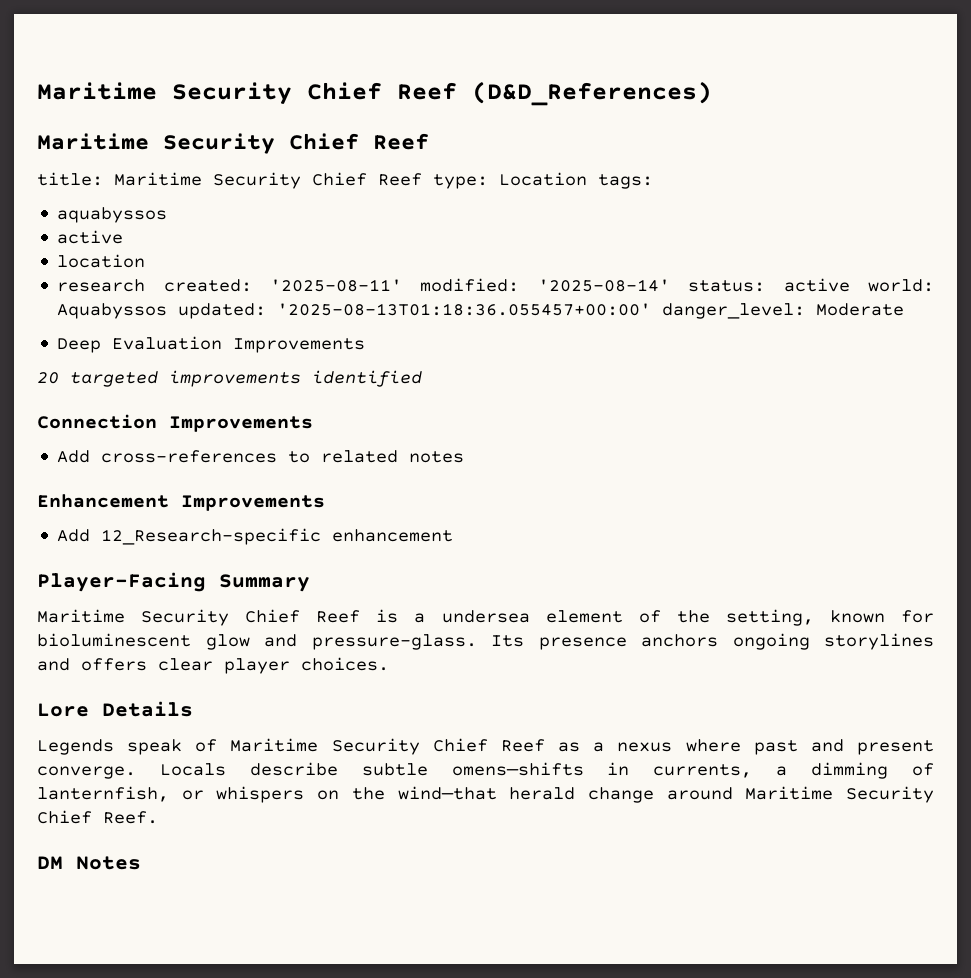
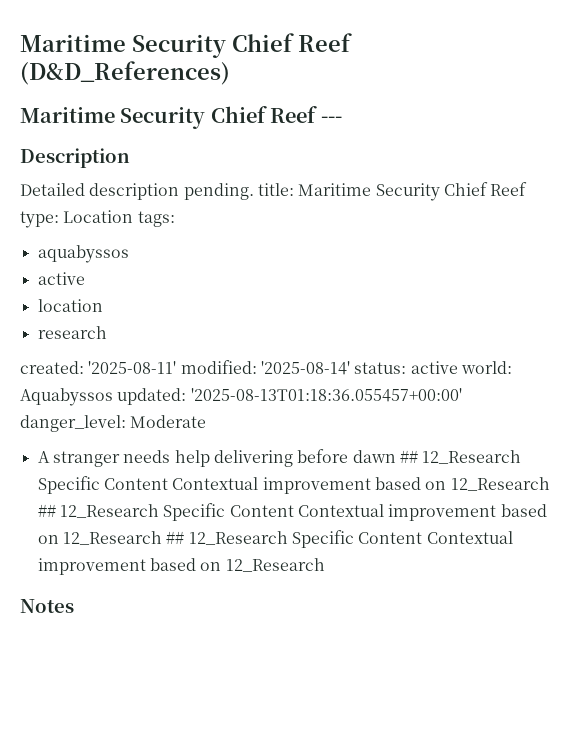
(429, 141) // -> [320,116,342,123] [20,148,130,168] [20,183,254,200] --- // Description // Detailed description pending.
(146, 285) none -> (107, 332) //
[57,336,366,353] [37,370,422,387] [37,414,313,432] [57,450,465,463] [37,494,325,511] [57,528,454,545] [37,572,310,592] [37,609,935,626] [37,633,934,650] [37,657,389,674] [37,701,193,717] [37,738,935,755] [37,762,935,779] [37,786,935,803] [37,810,158,824] [37,856,63,869] Deep Evaluation Improvements // 20 targeted improvements identified // Connection Improvements // Add cross-references to related notes // Enhancement Improvements // Add 12_Research-specific enhancement // Player-Facing Summary // Maritime Security Chief Reef is a undersea element of the setting, known for bioluminescent glow and pressure-glass. Its presence anchors ongoing storylines and offers clear player choices. // Lore Details // Legends speak of Maritime Security Chief Reef as a nexus where past and present converge. Locals describe subtle omens—shifts in currents, a dimming of lanternfish, or whispers on the wind—that herald change around Maritime Security Chief Reef. // DM -> [37,449,522,467] [37,476,550,494] [37,503,547,521] [37,530,513,548] [37,558,325,575] A stranger needs help delivering before dawn ## 12_Research Specific Content Contextual improvement based on 12_Research ## 12_Research Specific Content Contextual improvement based on 12_Research ## 12_Research Specific Content Contextual improvement based on 12_Research //

